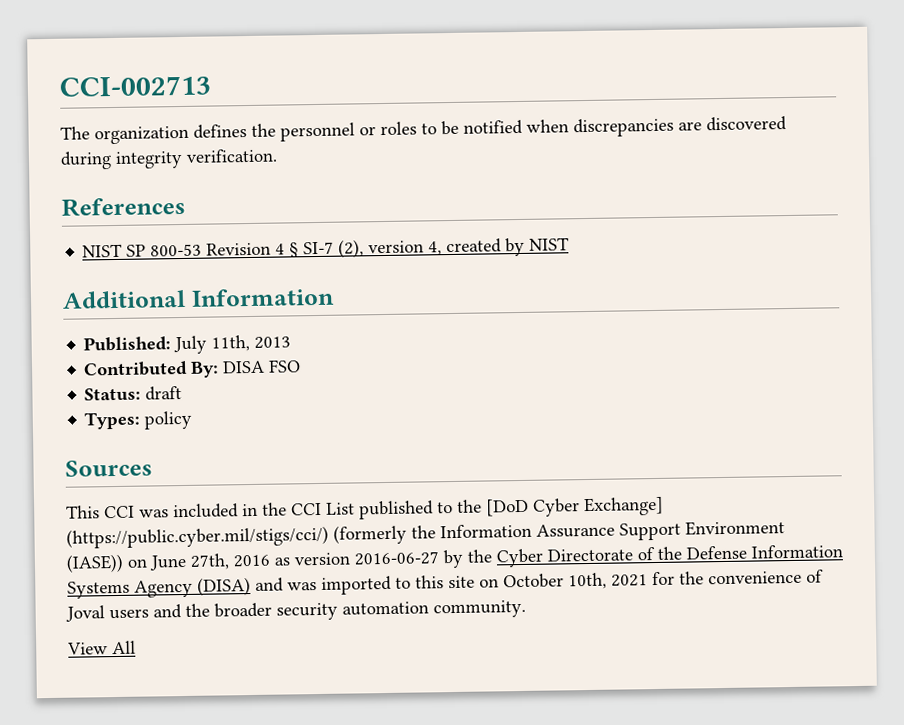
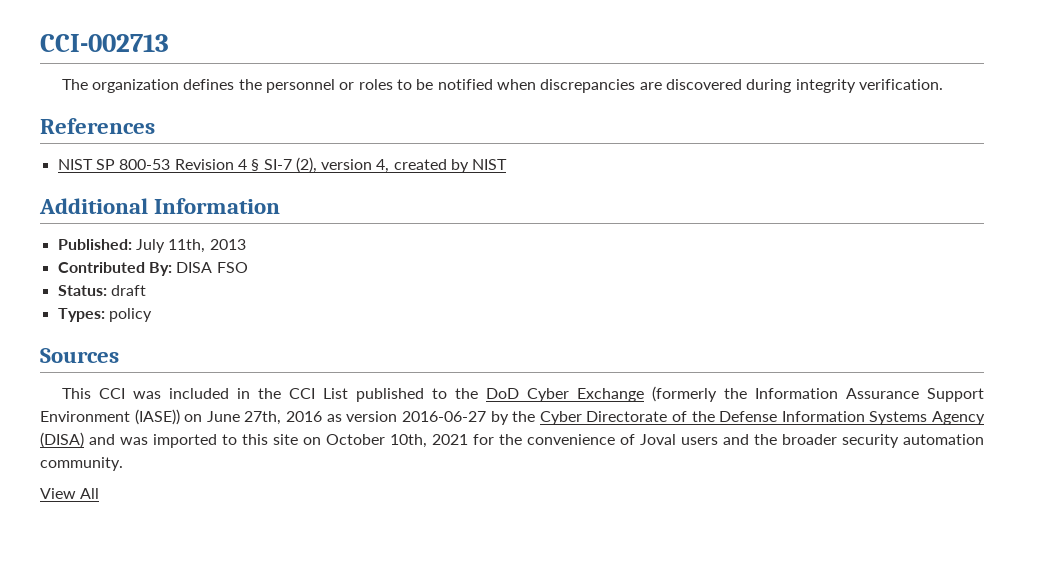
[486,496,664,517] [66,525,329,549] [DoD Cyber Exchange] (https://public.cyber.mil/stigs/cci/) -> [485,388,644,402] DoD Cyber Exchange

